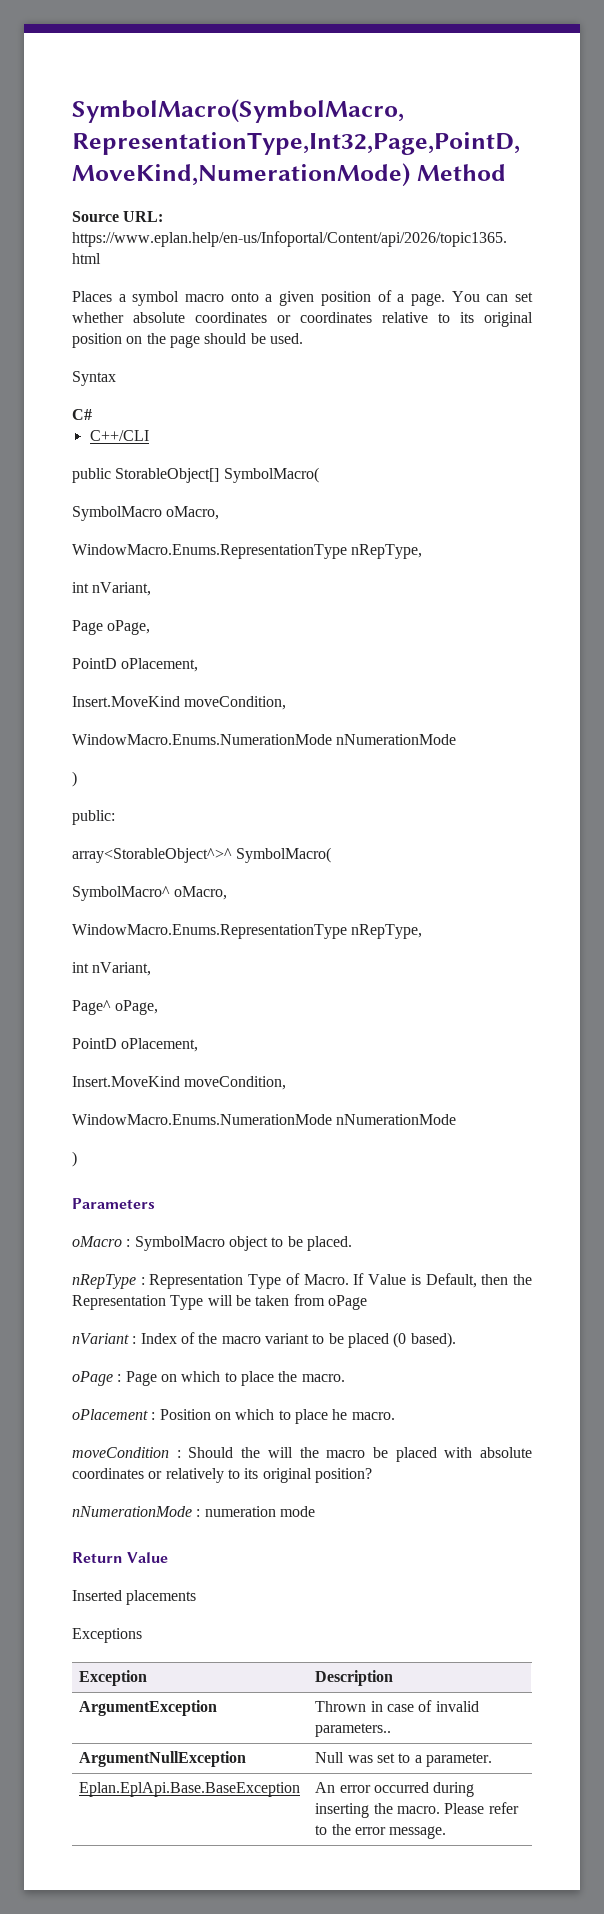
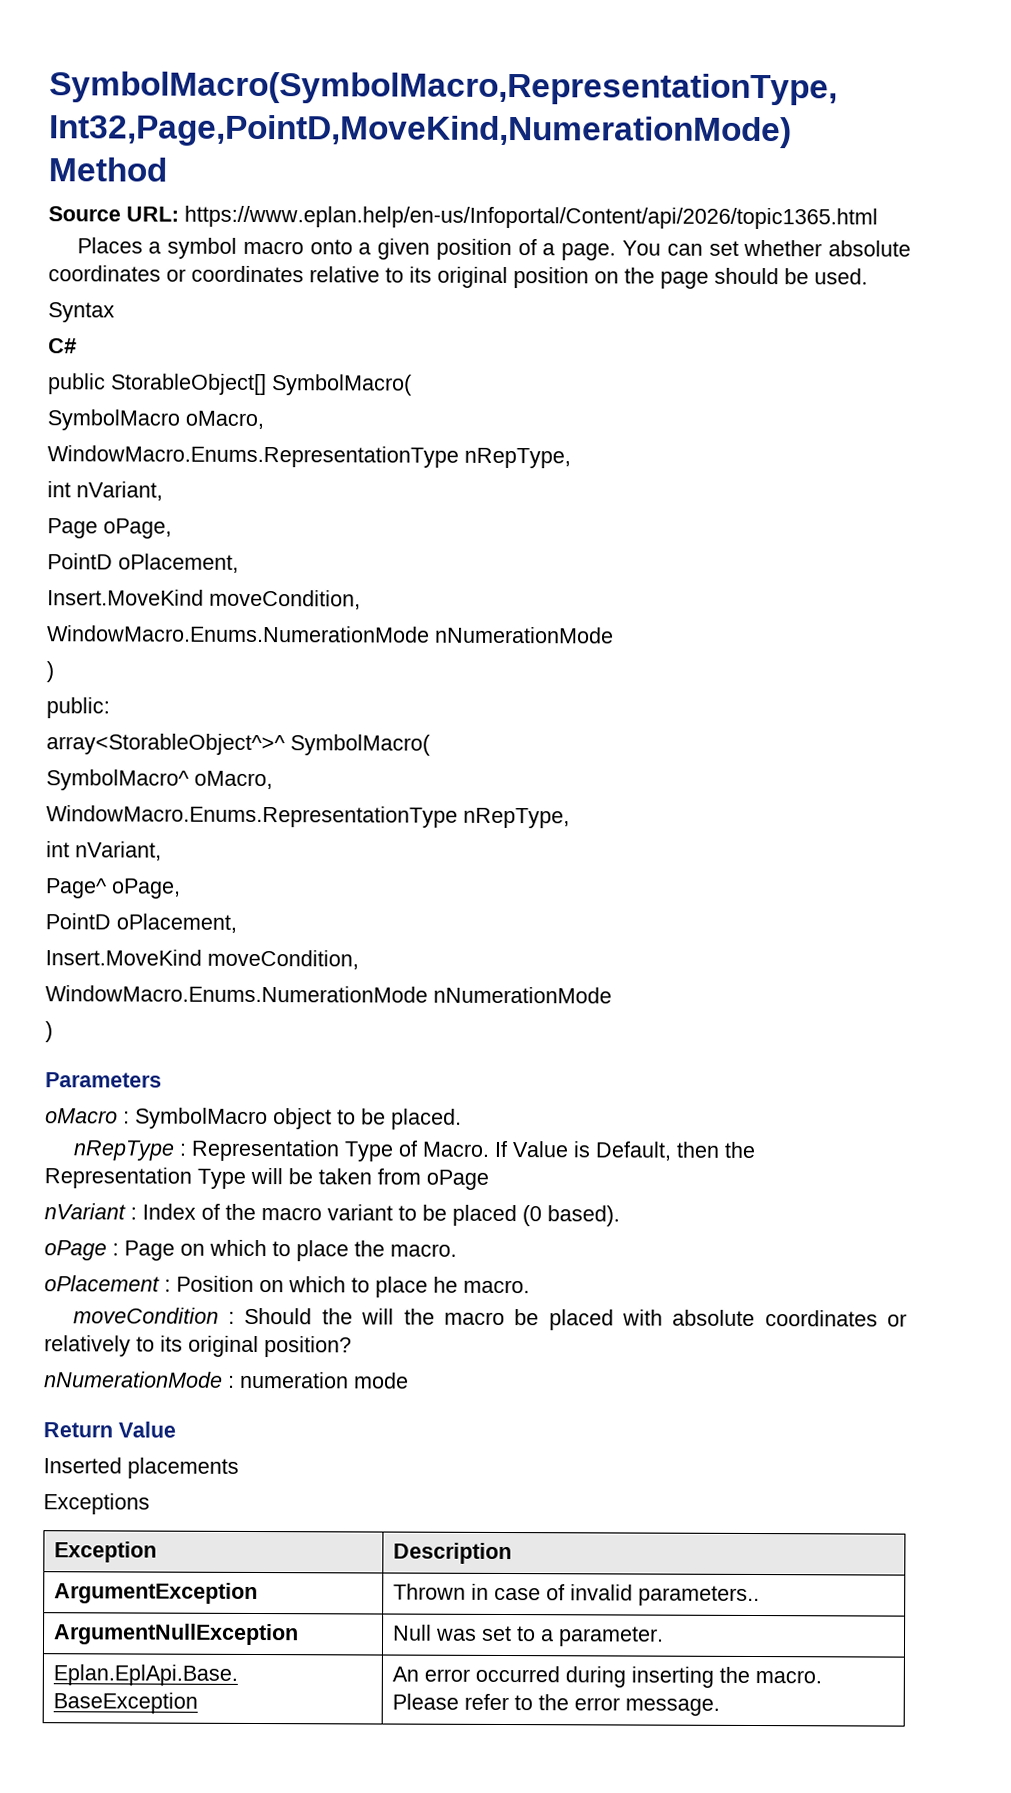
[89,430,149,441] // C++/CLI -> (77, 346) none

